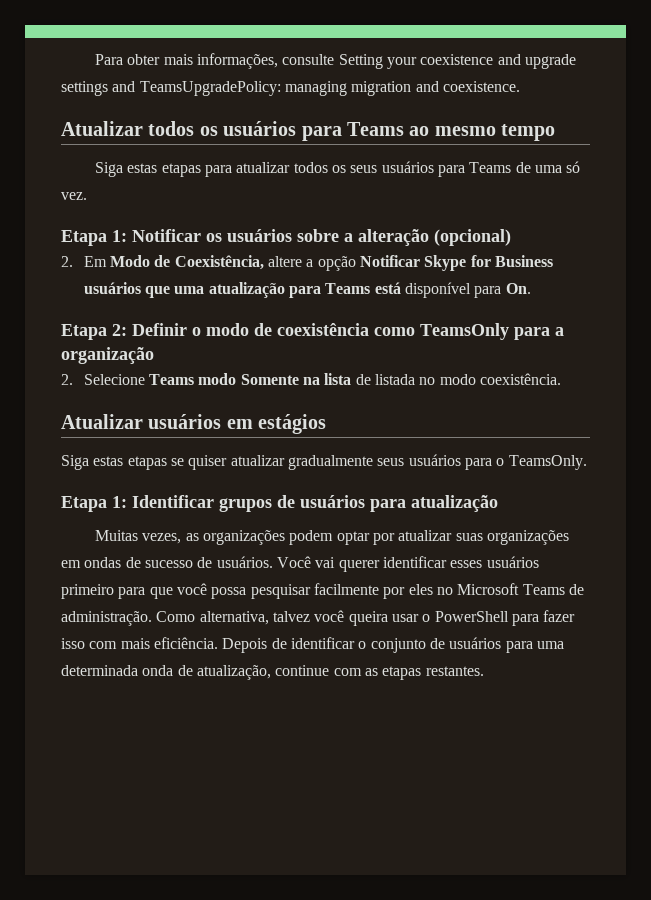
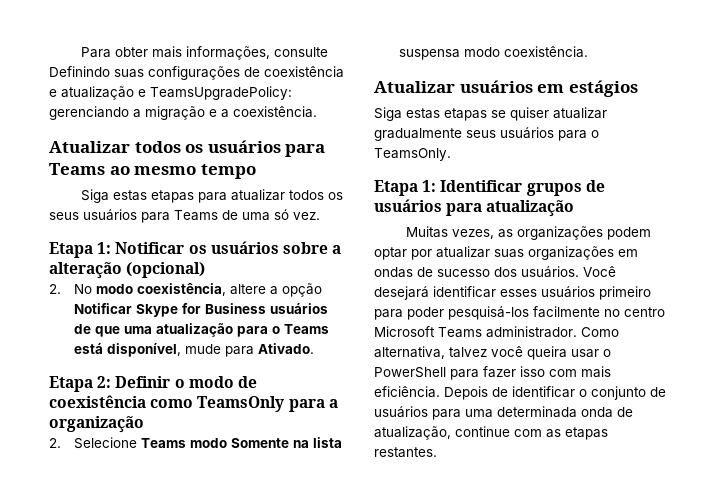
[338,54,576,69] [61,81,520,96] Setting your coexistence and upgrade settings and TeamsUpgradePolicy: managing migration and coexistence. -> [49,66,344,80] [49,86,292,100] [49,106,317,120] Definindo suas configurações de coexistência e atualização e TeamsUpgradePolicy: gerenciando a migração e a coexistência.
[83,255,264,270] Em Modo de Coexistência, -> [73,283,226,296] No modo coexistência,
(141, 288) none -> [73,324,91,334] de
(322, 292) none -> [271,326,280,334] o
[405,282,531,298] disponível para On. -> [106,343,314,357] disponível, mude para Ativado.
[355,374,436,385] de listada no -> [398,49,460,60] suspensa
[197,557,213,568] de -> [494,267,517,277] dos
[315,557,380,572] vai querer -> [374,286,429,300] desejará
[149,583,584,599] [61,611,152,626] que você possa pesquisar facilmente por eles no Microsoft Teams de administração. -> [407,306,665,320] [374,326,577,338] poder pesquisá-los facilmente no centro Microsoft Teams administrador.

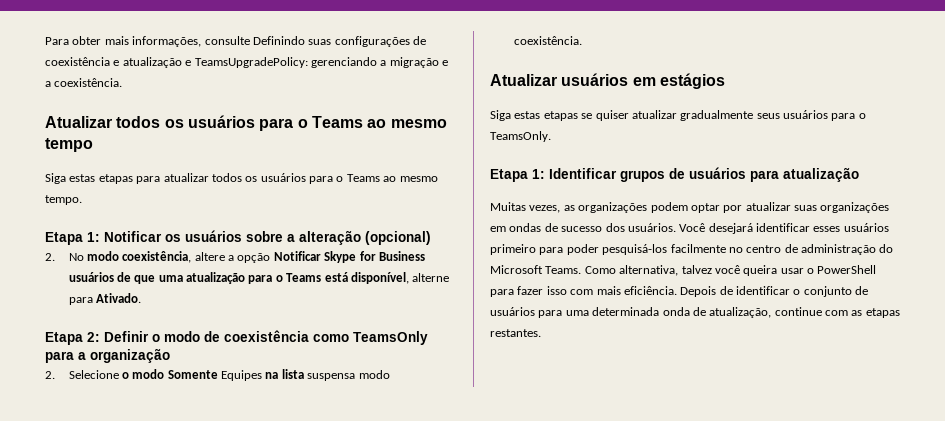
(326, 150) none -> [297,119,308,128] o
[49,209,320,223] seus usuários para Teams de uma só vez. -> [260,173,438,184] [45,195,82,205] usuários para o Teams ao mesmo tempo.
[184,344,221,354] mude -> [412,273,450,282] alterne
[140,438,186,448] Teams -> [121,372,129,379] o
(289, 443) none -> [221,370,263,381] Equipes
[374,326,577,338] Microsoft Teams administrador. -> [784,244,894,255] [490,265,582,274] de administração do Microsoft Teams.

